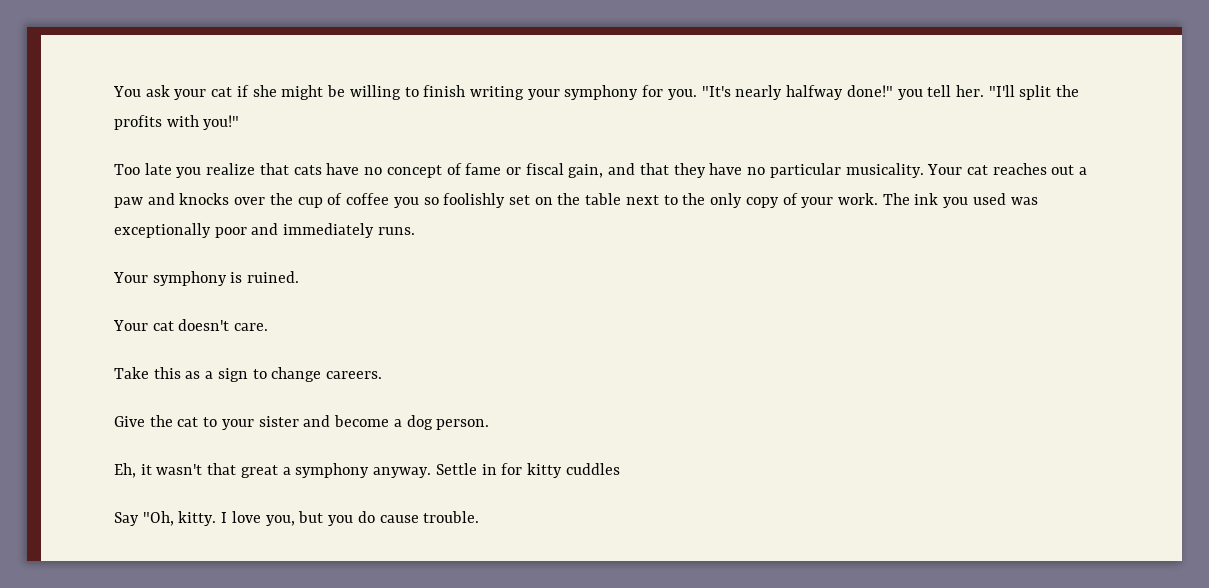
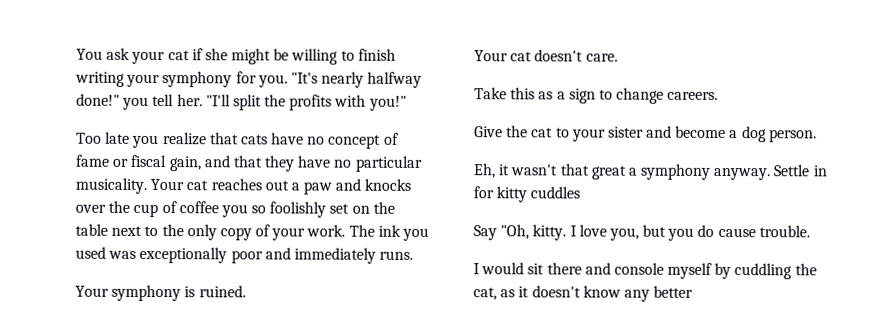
(480, 517) none -> [473,262,817,280] [473,285,694,302] // I would sit there and console myself by cuddling the cat, as it doesn't know any better

